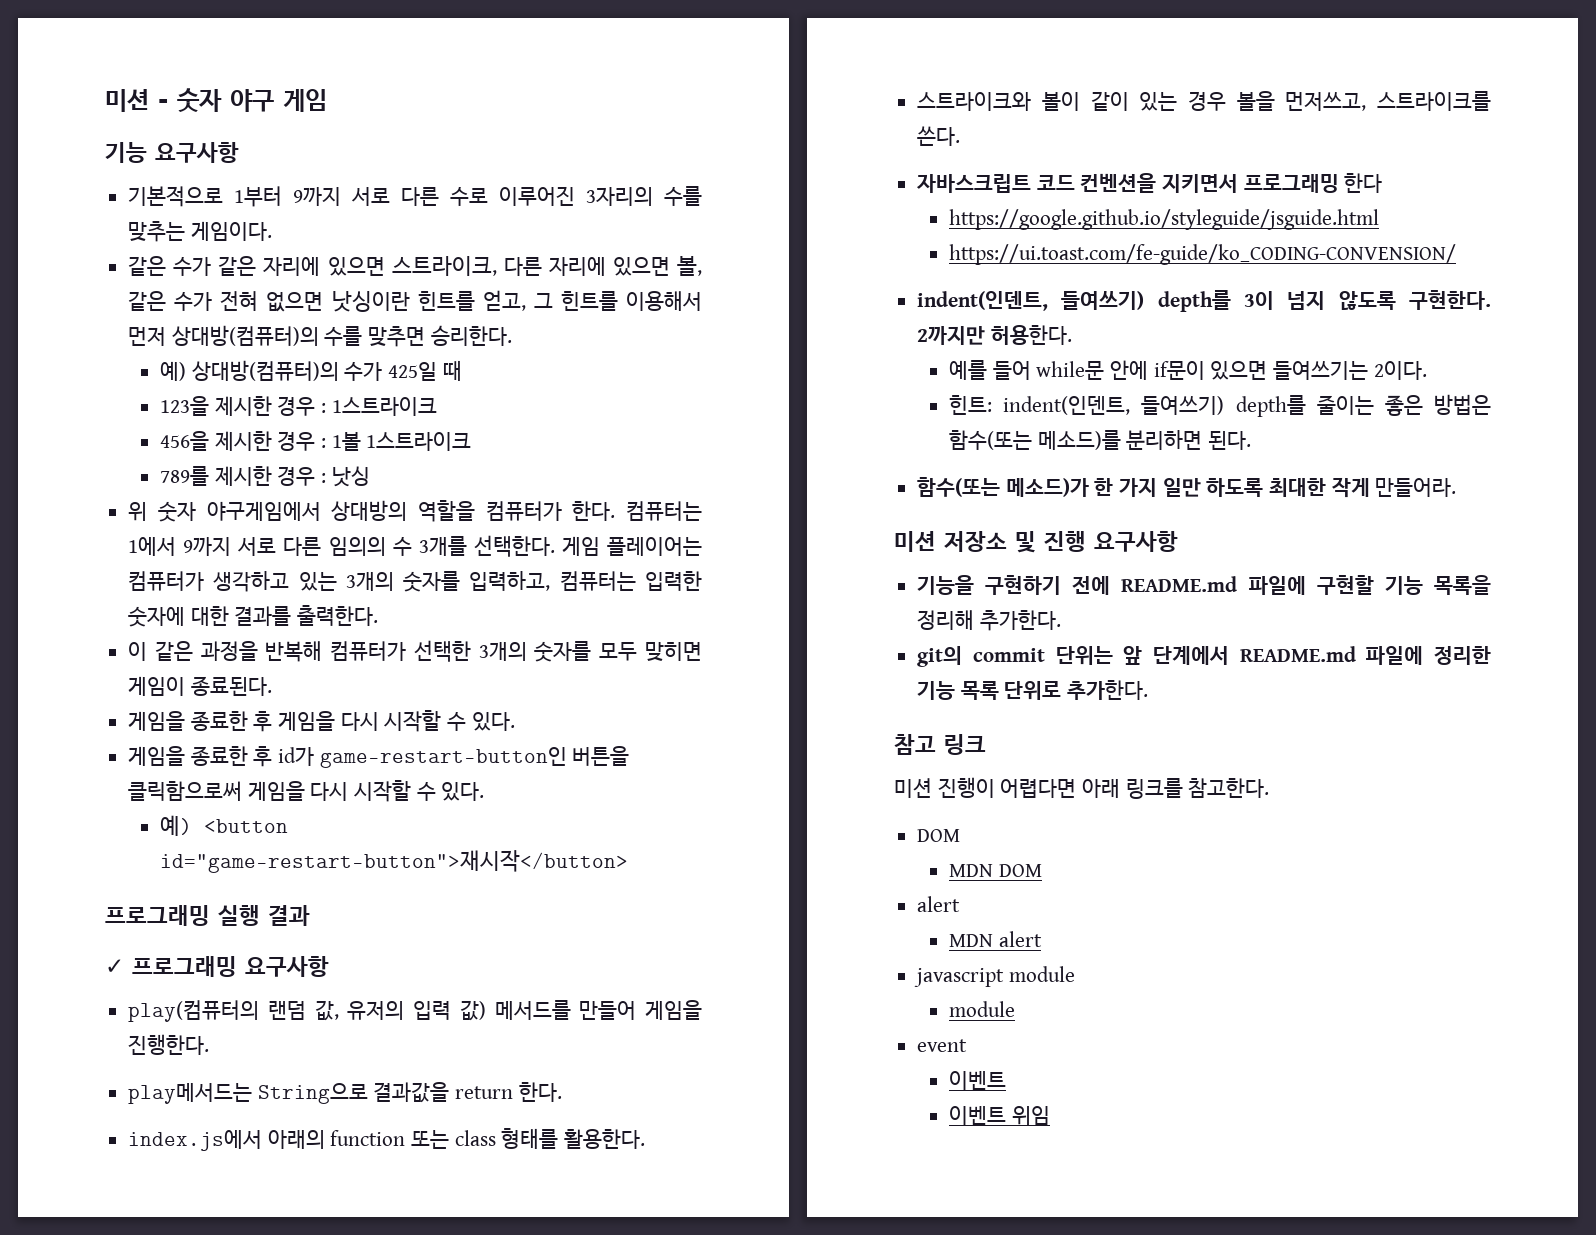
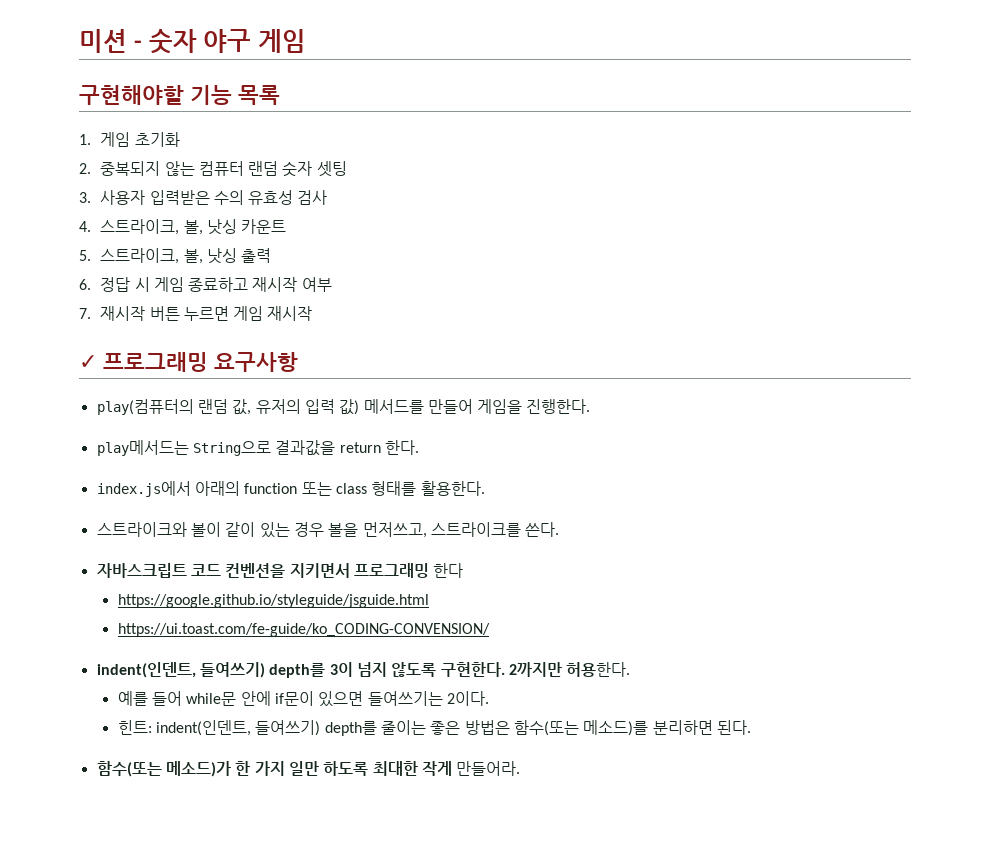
[105,142,239,163] [128,186,702,207] [128,221,272,242] [128,256,703,276] [128,290,703,312] [128,325,512,347] [160,360,462,381] [160,396,437,416] [160,431,472,451] [160,466,370,487] [128,500,702,522] [128,535,703,557] [128,571,702,592] [128,605,379,627] [128,640,702,662] [128,676,272,696] [128,710,515,732] [128,746,630,768] [128,780,485,802] [160,815,289,836] [160,850,629,873] [105,905,310,926] 기능 요구사항 // 기본적으로 1부터 9까지 서로 다른 수로 이루어진 3자리의 수를 맞추는 게임이다. // 같은 수가 같은 자리에 있으면 스트라이크, 다른 자리에 있으면 볼, 같은 수가 전혀 없으면 낫싱이란 힌트를 얻고, 그 힌트를 이용해서 먼저 상대방(컴퓨터)의 수를 맞추면 승리한다. // 예) 상대방(컴퓨터)의 수가 425일 때 // 123을 제시한 경우 : 1스트라이크 // 456을 제시한 경우 : 1볼 1스트라이크 // 789를 제시한 경우 : 낫싱 // 위 숫자 야구게임에서 상대방의 역할을 컴퓨터가 한다. 컴퓨터는 1에서 9까지 서로 다른 임의의 수 3개를 선택한다. 게임 플레이어는 컴퓨터가 생각하고 있는 3개의 숫자를 입력하고, 컴퓨터는 입력한 숫자에 대한 결과를 출력한다. // 이 같은 과정을 반복해 컴퓨터가 선택한 3개의 숫자를 모두 맞히면 게임이 종료된다. // 게임을 종료한 후 게임을 다시 시작할 수 있다. // 게임을 종료한 후 id가 game-restart-button인 버튼을 클릭함으로써 게임을 다시 시작할 수 있다. // 예) <button id="game-restart-button">재시작</button> // 프로그래밍 실행 결과 -> [79,85,280,105] [79,132,180,147] [79,161,347,177] [79,190,328,205] [79,219,287,235] [79,248,272,264] [79,277,332,292] [79,306,313,321] 구현해야할 기능 목록 // 1. 게임 초기화 // 2. 중복되지 않는 컴퓨터 랜덤 숫자 셋팅 // 3. 사용자 입력받은 수의 유효성 검사 // 4. 스트라이크, 볼, 낫싱 카운트 // 5. 스트라이크, 볼, 낫싱 출력 // 6. 정답 시 게임 종료하고 재시작 여부 // 7. 재시작 버튼 누르면 게임 재시작
[894,531,1178,553] [917,575,1491,595] [917,610,1061,631] [917,646,1491,667] [917,680,1149,700] [894,734,986,755] [894,777,1270,799] [917,829,961,842] [949,864,1042,877] [917,896,961,912] [949,931,1042,947] [914,966,1075,987] [949,1001,1016,1017] [917,1039,968,1052] [949,1071,1007,1090] [949,1106,1050,1125] // 미션 저장소 및 진행 요구사항 // 기능을 구현하기 전에 README.md 파일에 구현할 기능 목록을 정리해 추가한다. // git의 commit 단위는 앞 단계에서 README.md 파일에 정리한 기능 목록 단위로 추가한다. // 참고 링크 // 미션 진행이 어렵다면 아래 링크를 참고한다. // DOM // MDN DOM // alert // MDN alert // javascript module // module // event // 이벤트 // 이벤트 위임 -> (521, 768) none

